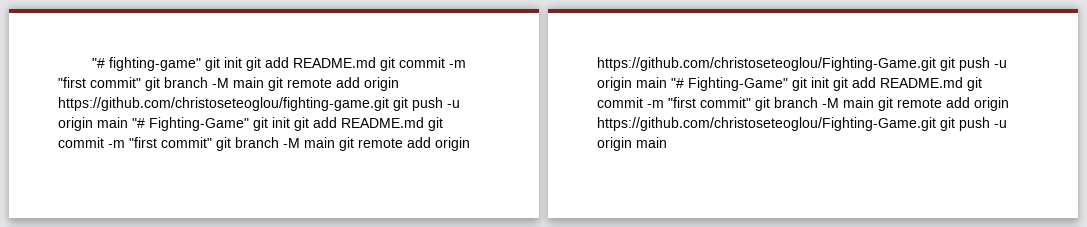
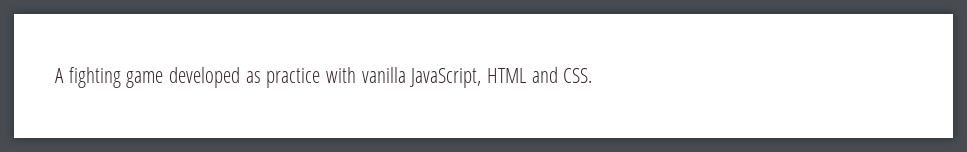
[92,57,467,71] [58,77,399,91] [58,97,460,111] [58,117,443,131] [58,137,470,151] [597,57,1007,71] [597,77,982,91] [597,97,1009,111] [597,117,1007,131] [597,137,667,151] "# fighting-game" git init git add README.md git commit -m "first commit" git branch -M main git remote add origin https://github.com/christoseteoglou/fighting-game.git git push -u origin main "# Fighting-Game" git init git add README.md git commit -m "first commit" git branch -M main git remote add origin https://github.com/christoseteoglou/Fighting-Game.git git push -u origin main "# Fighting-Game" git init git add README.md git commit -m "first commit" git branch -M main git remote add origin https://github.com/christoseteoglou/Fighting-Game.git git push -u origin main -> [55,67,593,88] A fighting game developed as practice with vanilla JavaScript, HTML and CSS.

